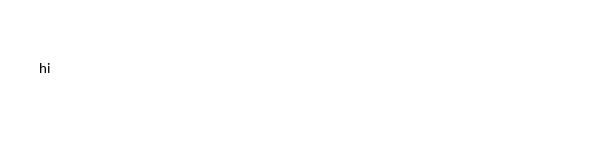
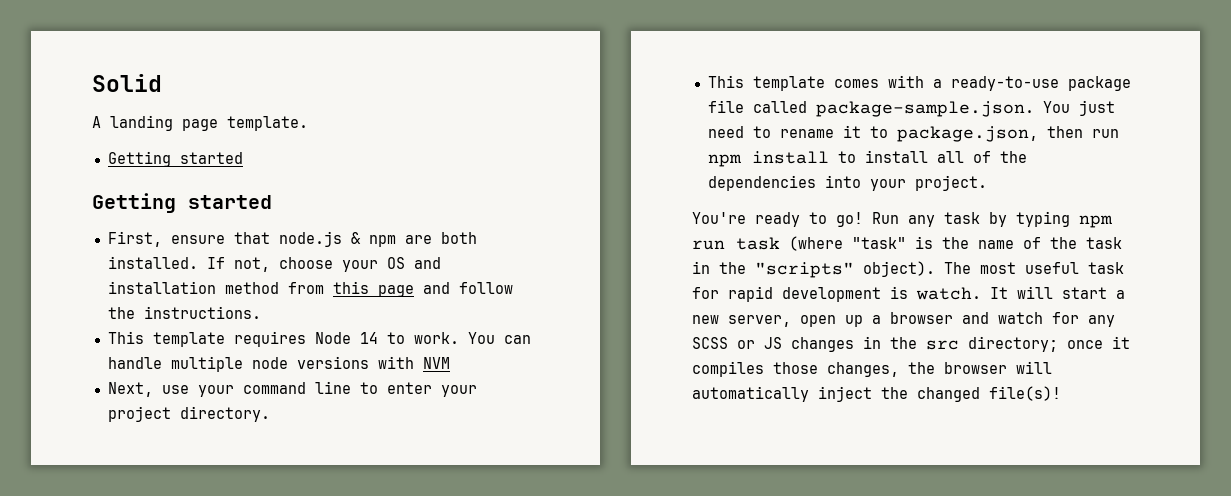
[39,63,50,73] hi -> [92,74,162,92] [92,115,308,131] [107,151,243,167] [92,193,272,213] [107,231,477,247] [107,256,441,272] [107,281,513,297] [107,306,261,319] [107,331,531,347] [107,356,450,372] [107,381,477,397] [107,406,270,422] [707,75,1131,91] [707,100,1115,117] [707,125,1119,142] [707,150,1027,167] [707,175,987,191] [692,211,1113,228] [692,236,1122,251] [692,261,1124,278] [692,286,1125,302] [692,312,1115,327] [692,336,1130,352] [692,361,1052,377] [692,386,1061,402] Solid // A landing page template. // Getting started // Getting started // First, ensure that node.js & npm are both installed. If not, choose your OS and installation method from this page and follow the instructions. // This template requires Node 14 to work. You can handle multiple node versions with NVM // Next, use your command line to enter your project directory. // This template comes with a ready-to-use package file called package-sample.json. You just need to rename it to package.json, then run npm install to install all of the dependencies into your project. // You're ready to go! Run any task by typing npm run task (where "task" is the name of the task in the "scripts" object). The most useful task for rapid development is watch. It will start a new server, open up a browser and watch for any SCSS or JS changes in the src directory; once it compiles those changes, the browser will automatically inject the changed file(s)!

